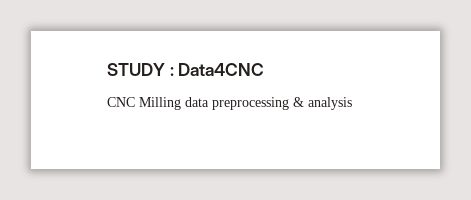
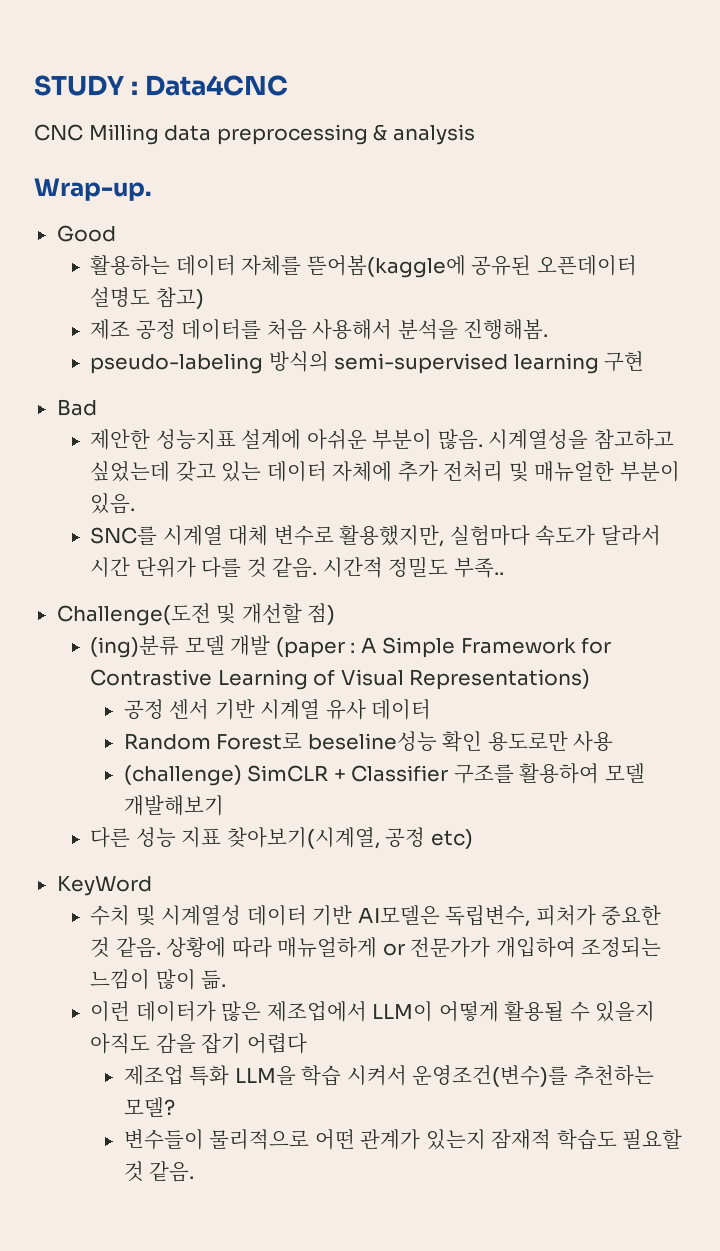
(352, 103) none -> [34,178,152,201] [56,225,116,242] [90,255,637,278] [90,287,204,309] [90,319,549,340] [90,351,645,374] [56,399,97,416] [90,429,674,450] [90,461,680,482] [90,493,136,514] [90,525,661,547] [90,557,504,578] [56,603,336,626] [90,635,612,658] [90,669,591,690] [123,699,432,720] [123,731,614,752] [123,763,645,786] [123,795,224,816] [90,827,473,849] [56,876,152,896] [90,905,662,927] [90,937,662,958] [90,969,227,990] [90,1001,656,1022] [90,1033,307,1054] [123,1065,654,1087] [123,1097,175,1117] [123,1129,683,1150] [123,1161,195,1182] // Wrap-up. // Good // 활용하는 데이터 자체를 뜯어봄(kaggle에 공유된 오픈데이터 설명도 참고) // 제조 공정 데이터를 처음 사용해서 분석을 진행해봄. // pseudo-labeling 방식의 semi-supervised learning 구현 // Bad // 제안한 성능지표 설계에 아쉬운 부분이 많음. 시계열성을 참고하고 싶었는데 갖고 있는 데이터 자체에 추가 전처리 및 매뉴얼한 부분이 있음. // SNC를 시계열 대체 변수로 활용했지만, 실험마다 속도가 달라서 시간 단위가 다를 것 같음. 시간적 정밀도 부족.. // Challenge(도전 및 개선할 점) // (ing)분류 모델 개발 (paper : A Simple Framework for Contrastive Learning of Visual Representations) // 공정 센서 기반 시계열 유사 데이터 // Random Forest로 beseline성능 확인 용도로만 사용 // (challenge) SimCLR + Classifier 구조를 활용하여 모델 개발해보기 // 다른 성능 지표 찾아보기(시계열, 공정 etc) // KeyWord // 수치 및 시계열성 데이터 기반 AI모델은 독립변수, 피처가 중요한 것 같음. 상황에 따라 매뉴얼하게 or 전문가가 개입하여 조정되는 느낌이 많이 듦. // 이런 데이터가 많은 제조업에서 LLM이 어떻게 활용될 수 있을지 아직도 감을 잡기 어렵다 // 제조업 특화 LLM을 학습 시켜서 운영조건(변수)를 추천하는 모델? // 변수들이 물리적으로 어떤 관계가 있는지 잠재적 학습도 필요할 것 같음.

